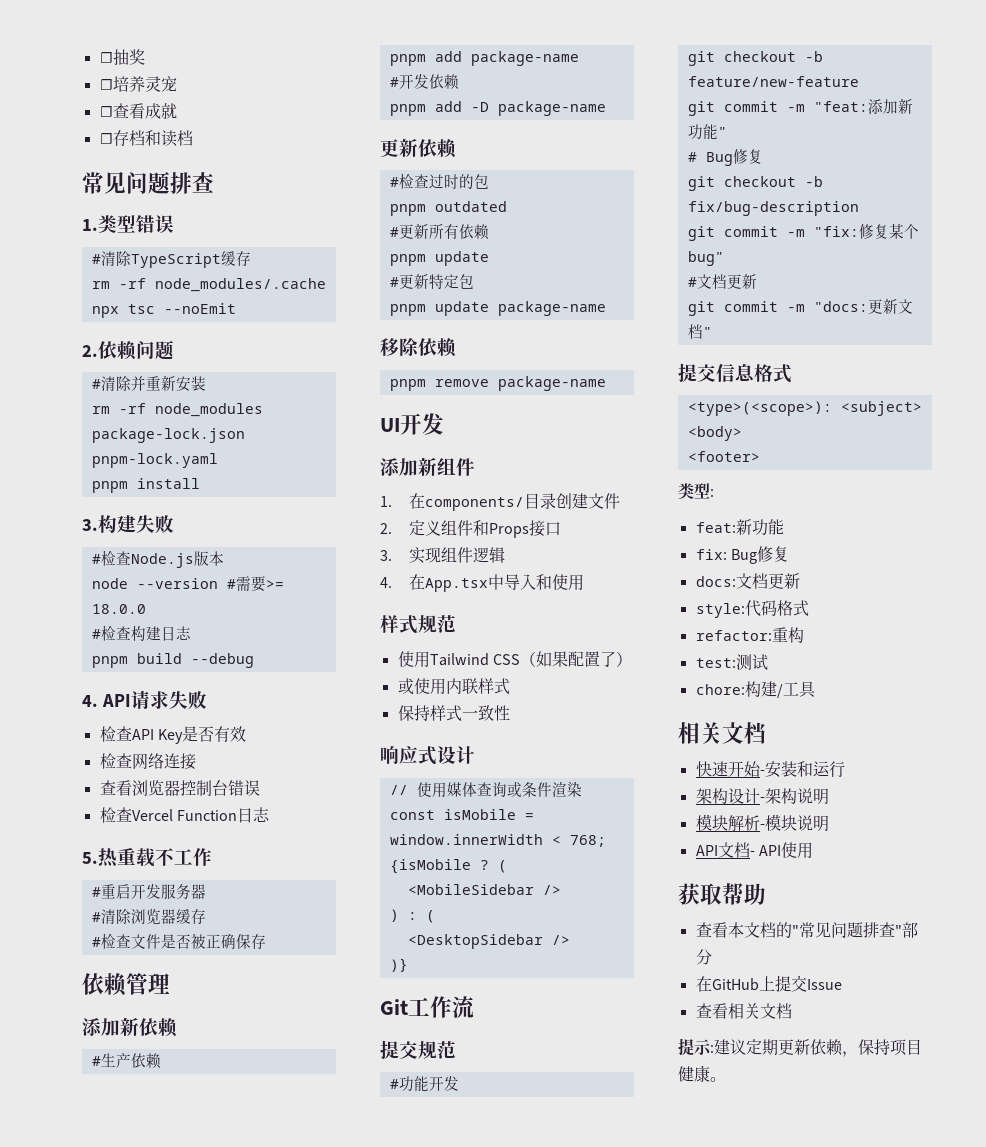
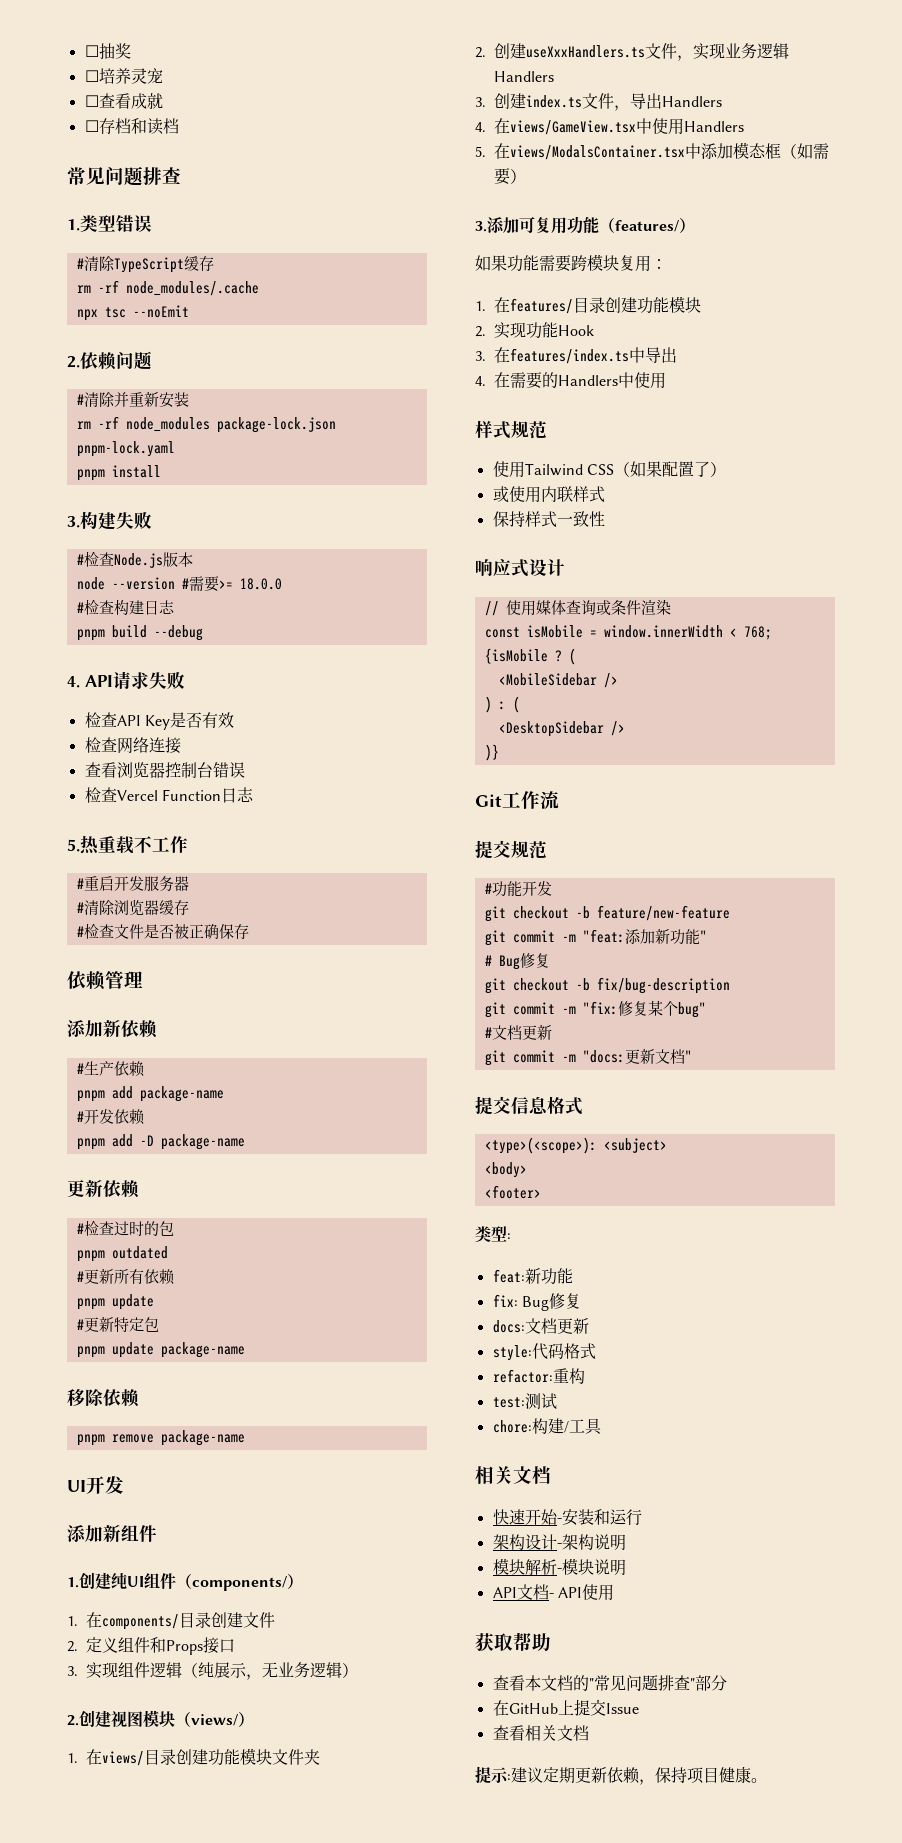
(475, 467) none -> [67,1572,303,1591] // 1.创建纯UI组件（components/）
[380,574,553,592] // 4.在App.tsx中导入和 -> [182,1662,358,1680] [67,1710,254,1728] [67,1748,320,1766] [475,43,789,61] [494,71,554,82] [475,93,722,111] [475,118,744,135] [475,142,829,160] [494,168,526,185] [475,216,695,234] [475,254,667,272] [475,296,701,314] [475,322,594,339] [475,347,677,364] [475,372,634,389] （纯展示，无业务逻辑） // 2.创建视图模块（views/） // 1.在views/目录创建功能模块文件夹 // 2.创建useXxxHandlers.ts文件，实现业务逻辑Handlers // 3.创建index.ts文件，导出Handlers // 4.在views/GameView.tsx中使用Handlers // 5.在views/ModalsContainer.tsx中添加模态框（如需要） // 3.添加可复用功能（features/） // 如果功能需要跨模块复用： // 1.在features/目录创建功能模块 // 2.实现功能Hook // 3.在features/index.ts中导出 // 4.在需要的Handlers中

